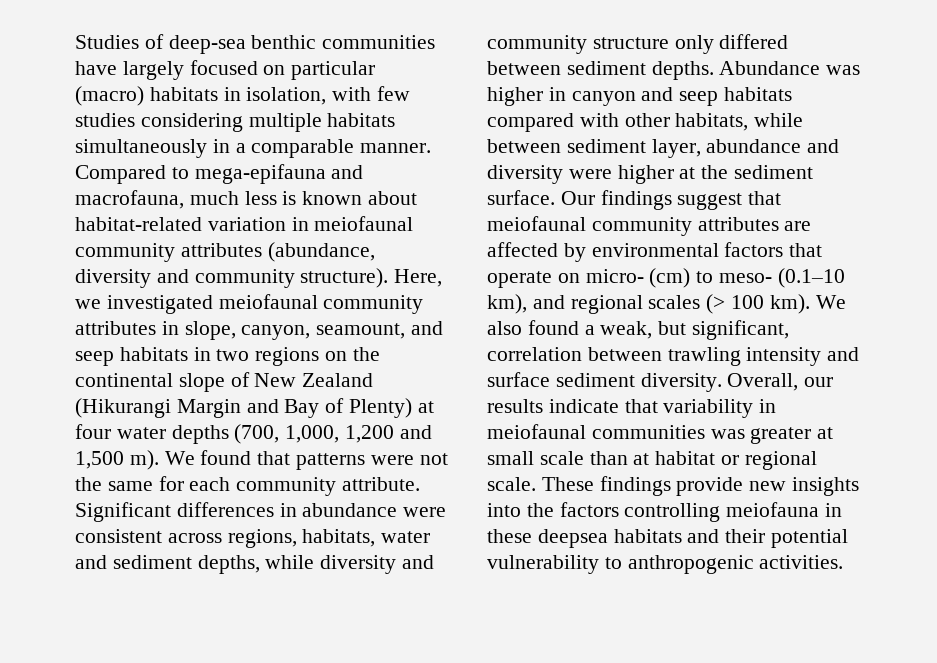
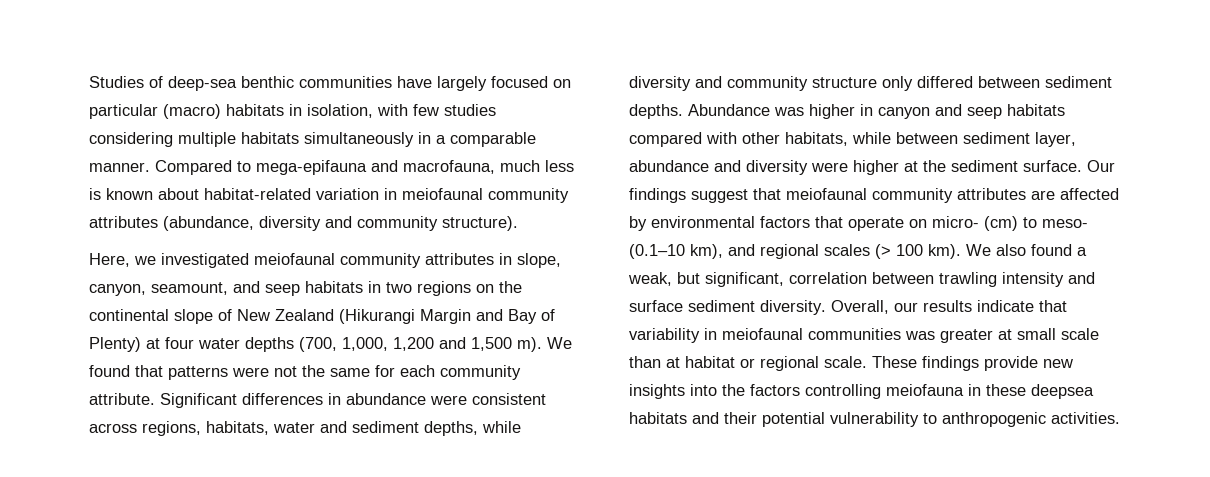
(389, 278) none -> (518, 223) //

